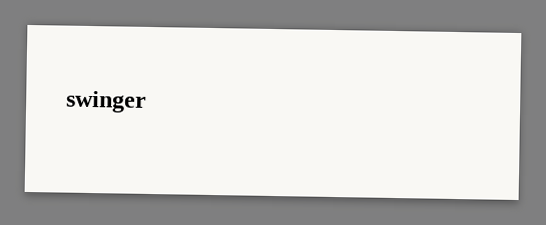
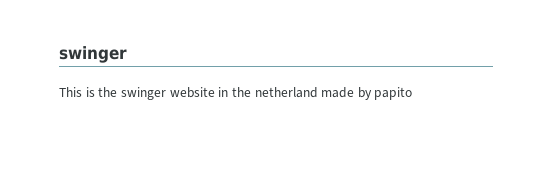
[65,90,147,113] swinger -> [59,46,127,63] [59,87,413,100] swinger // This is the swinger website in the netherland made by papito

